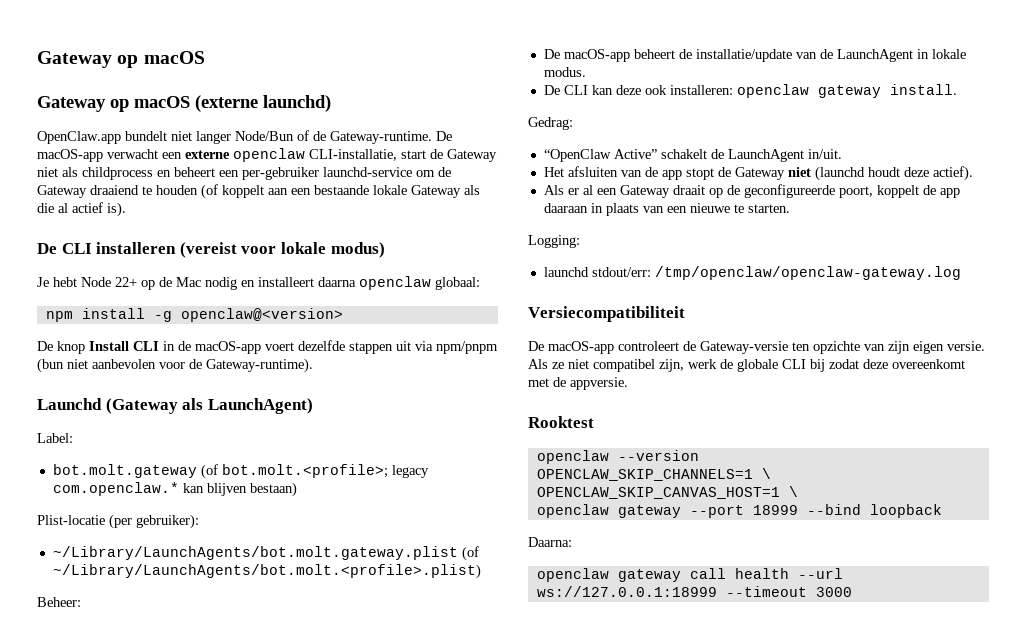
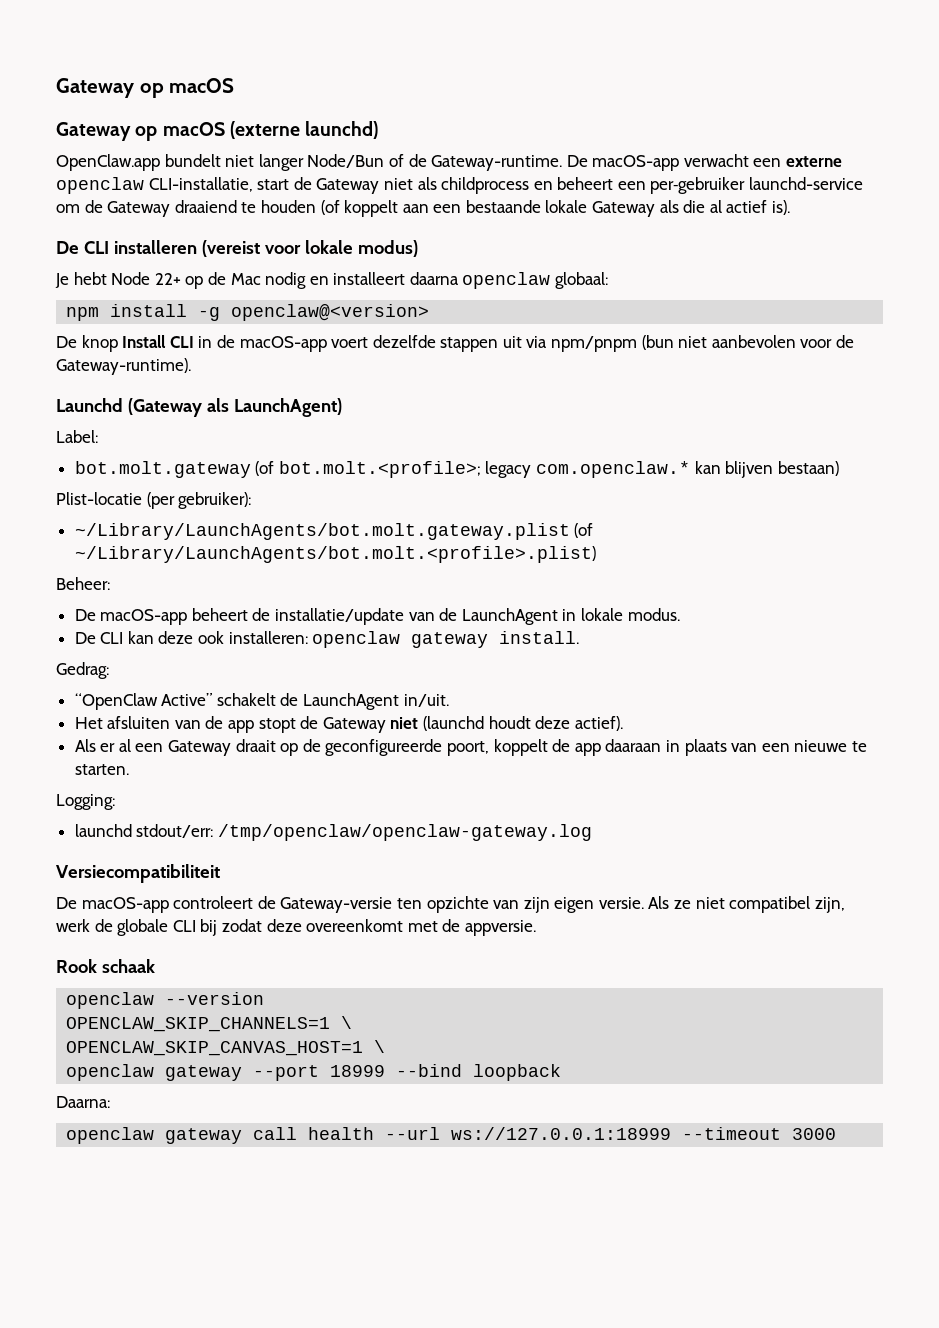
[528,416,594,428] Rooktest -> [56,959,155,973] Rook schaak

